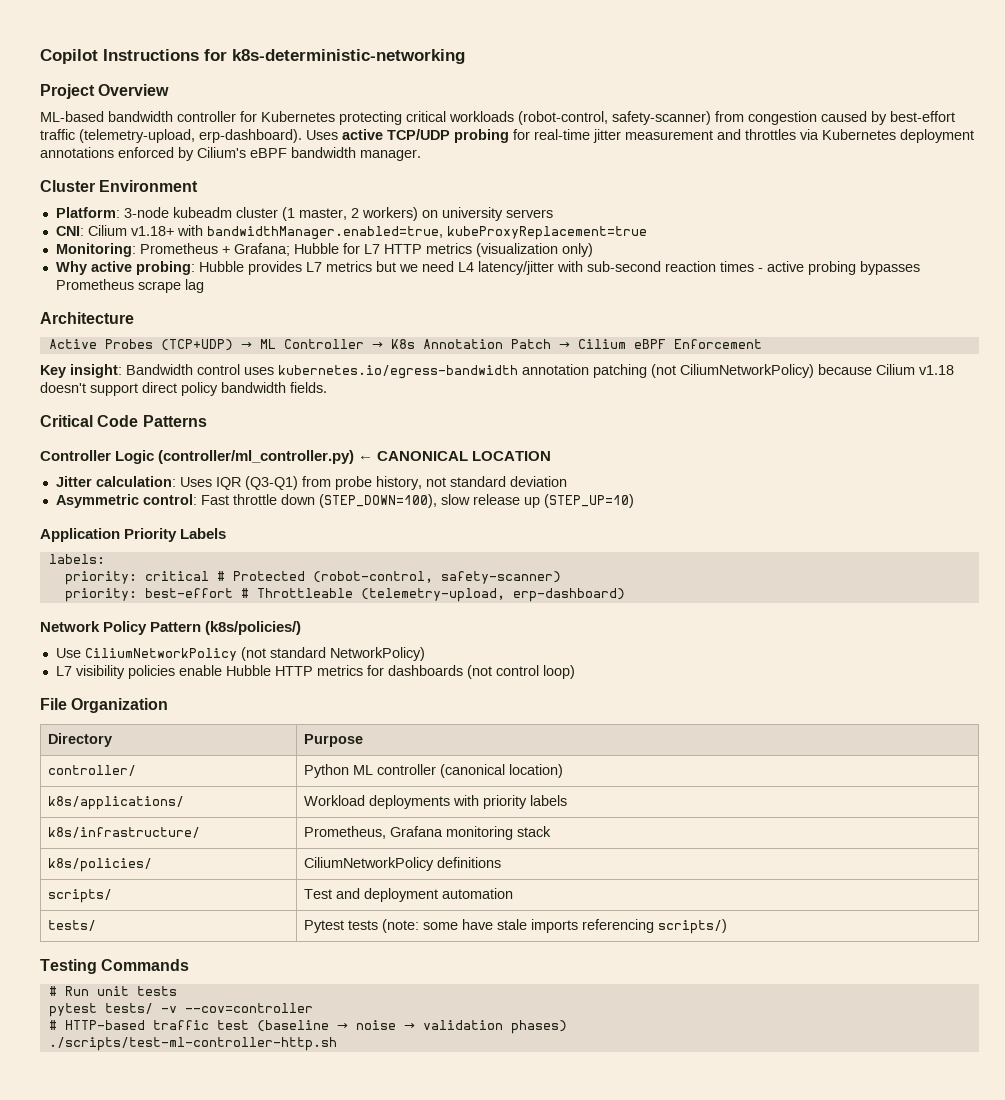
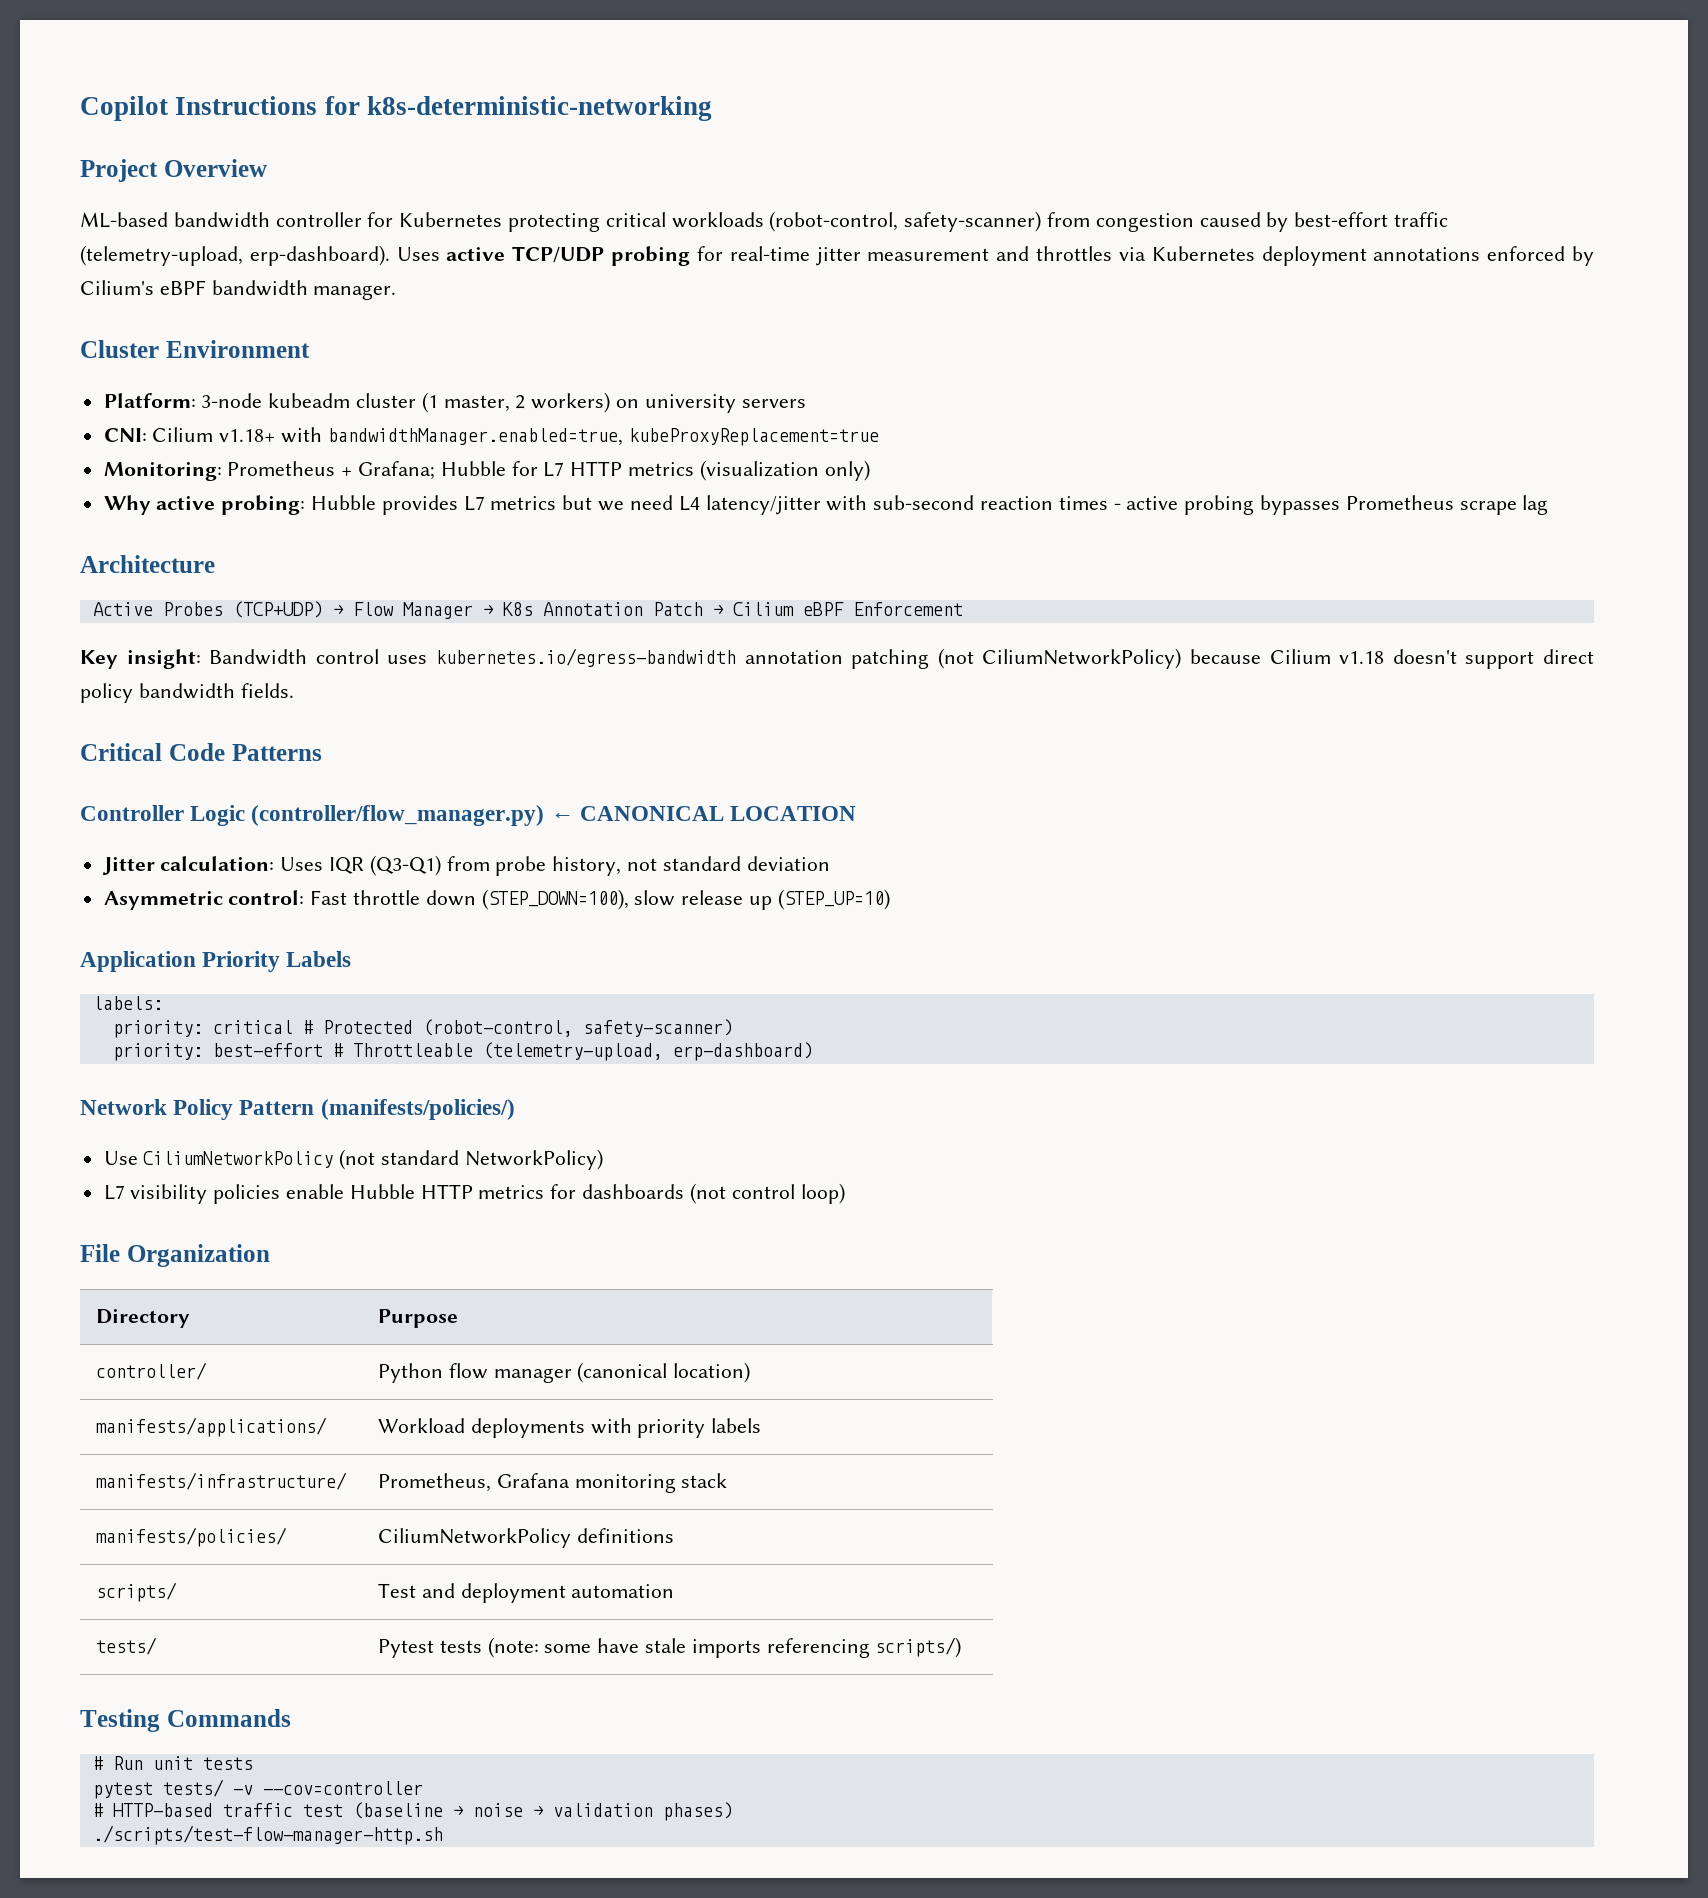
[259,339,364,349] ML Controller -> [352,602,473,619] Flow Manager
[158,450,355,464] (controller/ml_controller.py) -> [251,805,545,826] (controller/flow_manager.py)
[205,621,302,635] (k8s/policies/) -> [320,1099,515,1120] (manifests/policies/)
[352,764,436,775] ML controller -> [448,1363,572,1383] flow manager
[47,796,184,810] k8s/applications/ -> [95,1417,327,1437] manifests/applications/
[47,827,200,838] k8s/infrastructure/ -> [95,1472,347,1490] manifests/infrastructure/
[47,858,152,872] k8s/policies/ -> [95,1527,287,1547] manifests/policies/
[48,1037,337,1051] ./scripts/test-ml-controller-http.sh -> [92,1825,443,1845] ./scripts/test-flow-manager-http.sh

